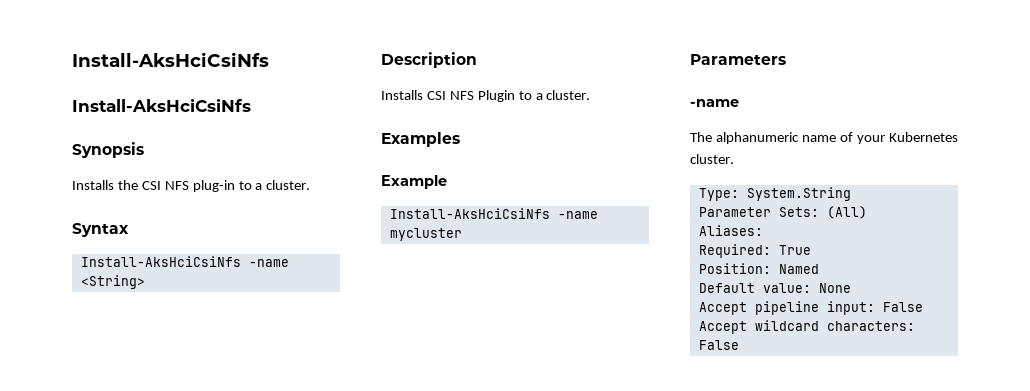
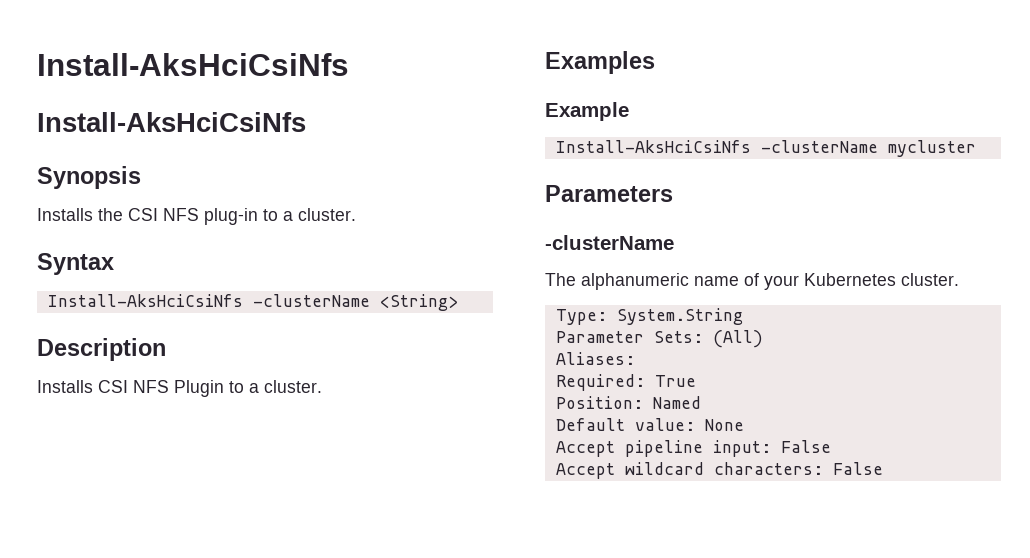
[248,259,289,267] -name -> [252,294,370,307] -clusterName
[557,211,598,219] -name -> [760,140,878,153] -clusterName
[690,99,739,107] -name -> [545,235,674,250] -clusterName

